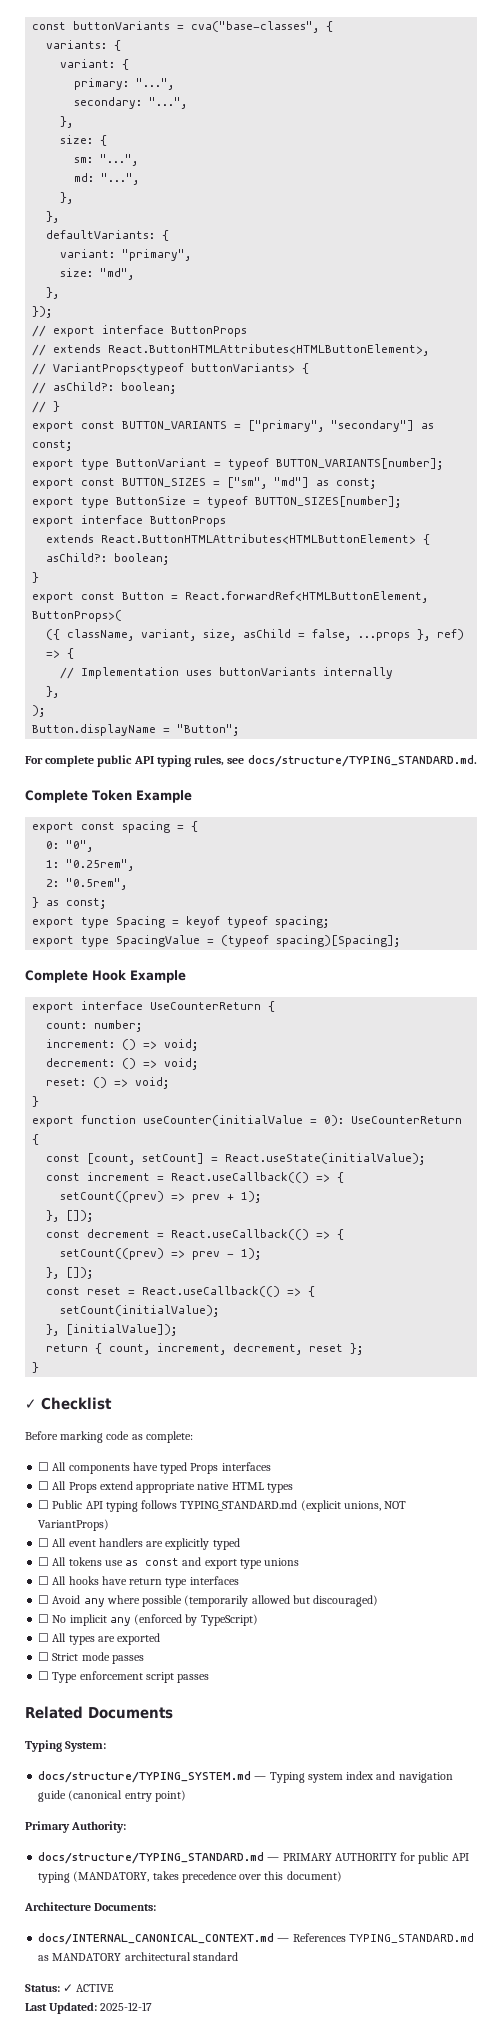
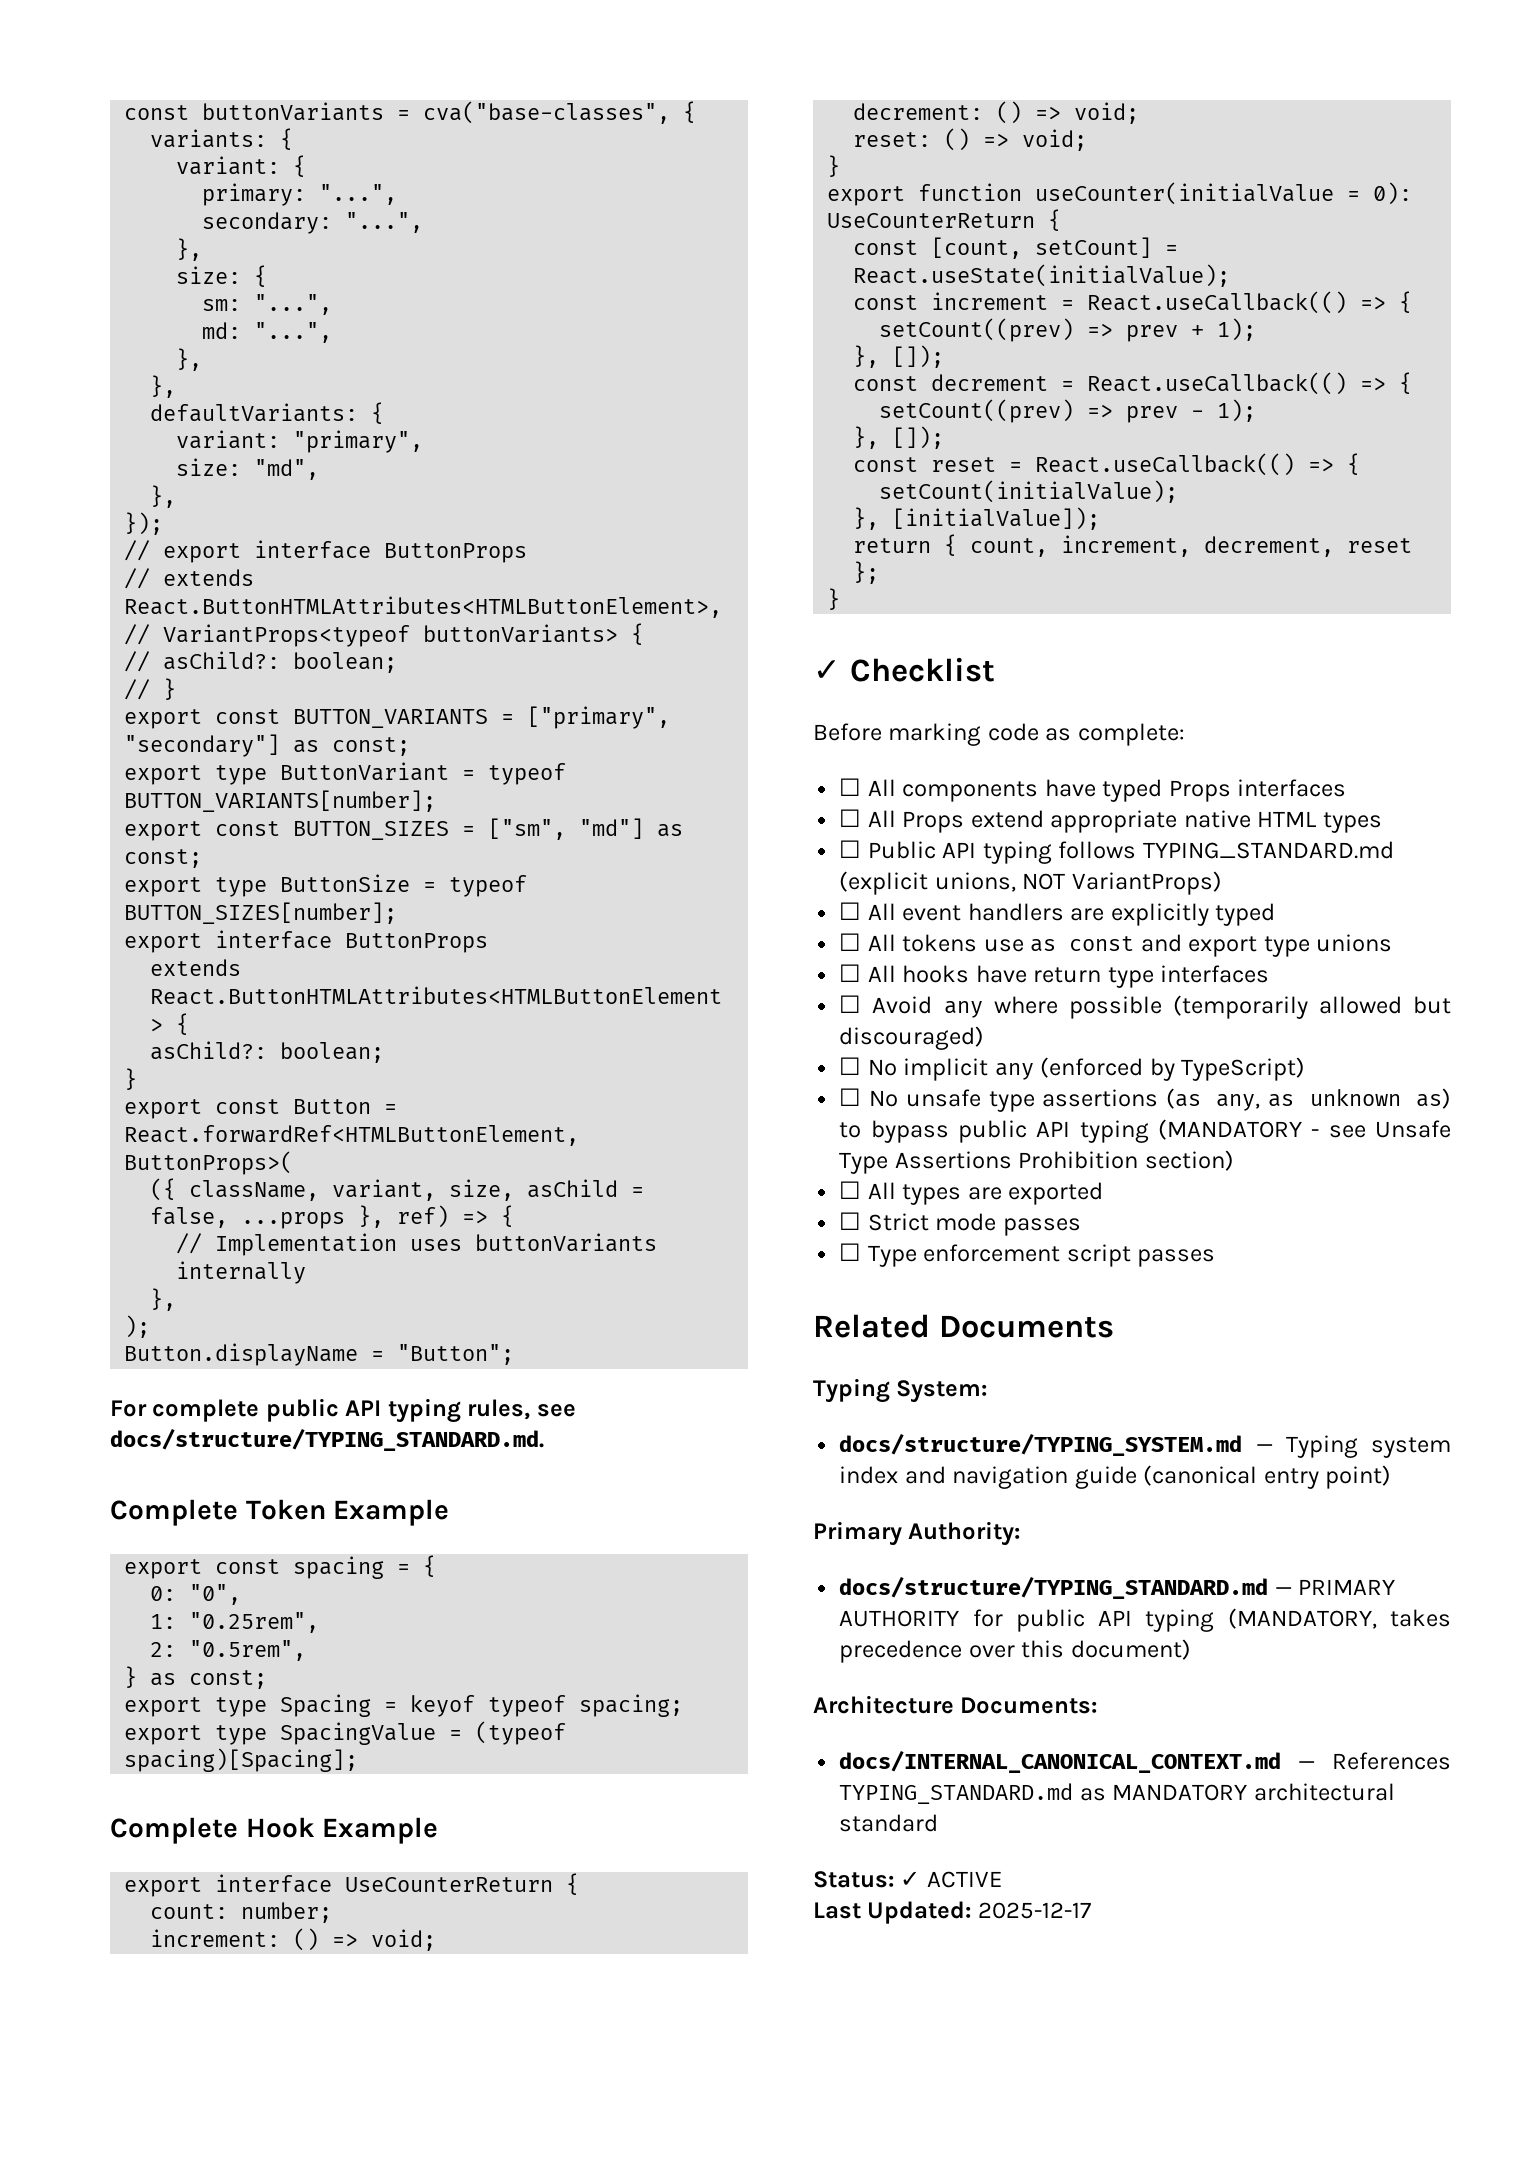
(258, 1620) none -> [839,1088,1451,1112] [839,1119,1451,1143] [839,1150,1234,1174] // ☐ No unsafe type assertions (as any, as unknown as) to bypass public API typing (MANDATORY - see Unsafe Type Assertions Prohibition section)

